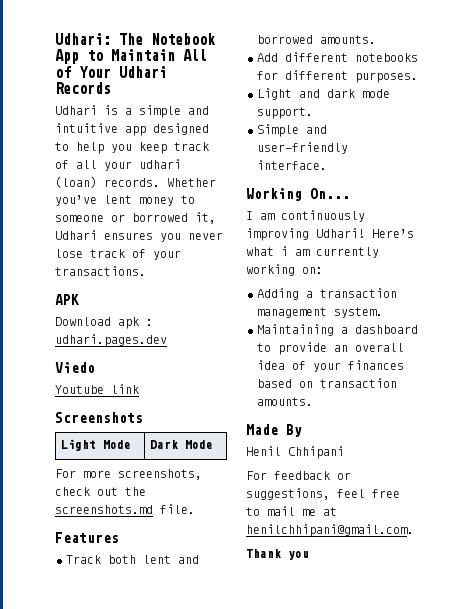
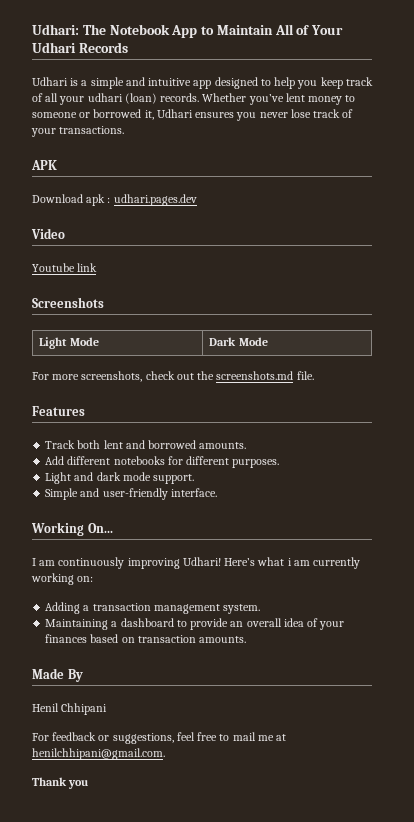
[55,362,95,373] Viedo -> [31,228,65,239] Video

